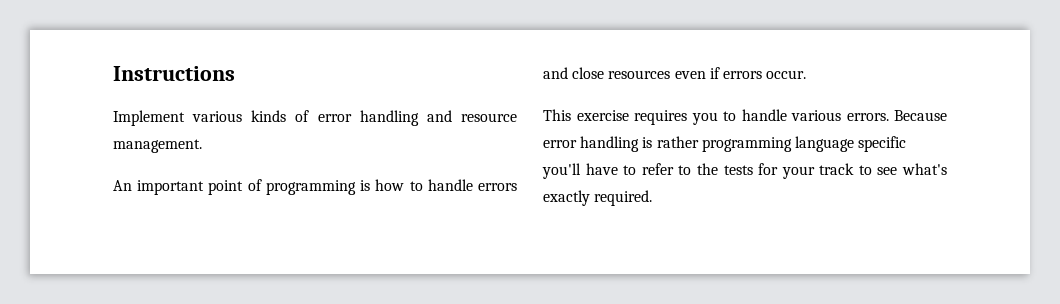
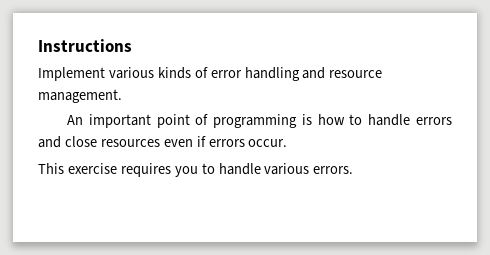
[894,110,947,121] [543,136,907,152] [542,163,947,179] [543,190,653,206] Because error handling is rather programming language specific you'll have to refer to the tests for your track to see what's exactly required. -> (354, 170) none

